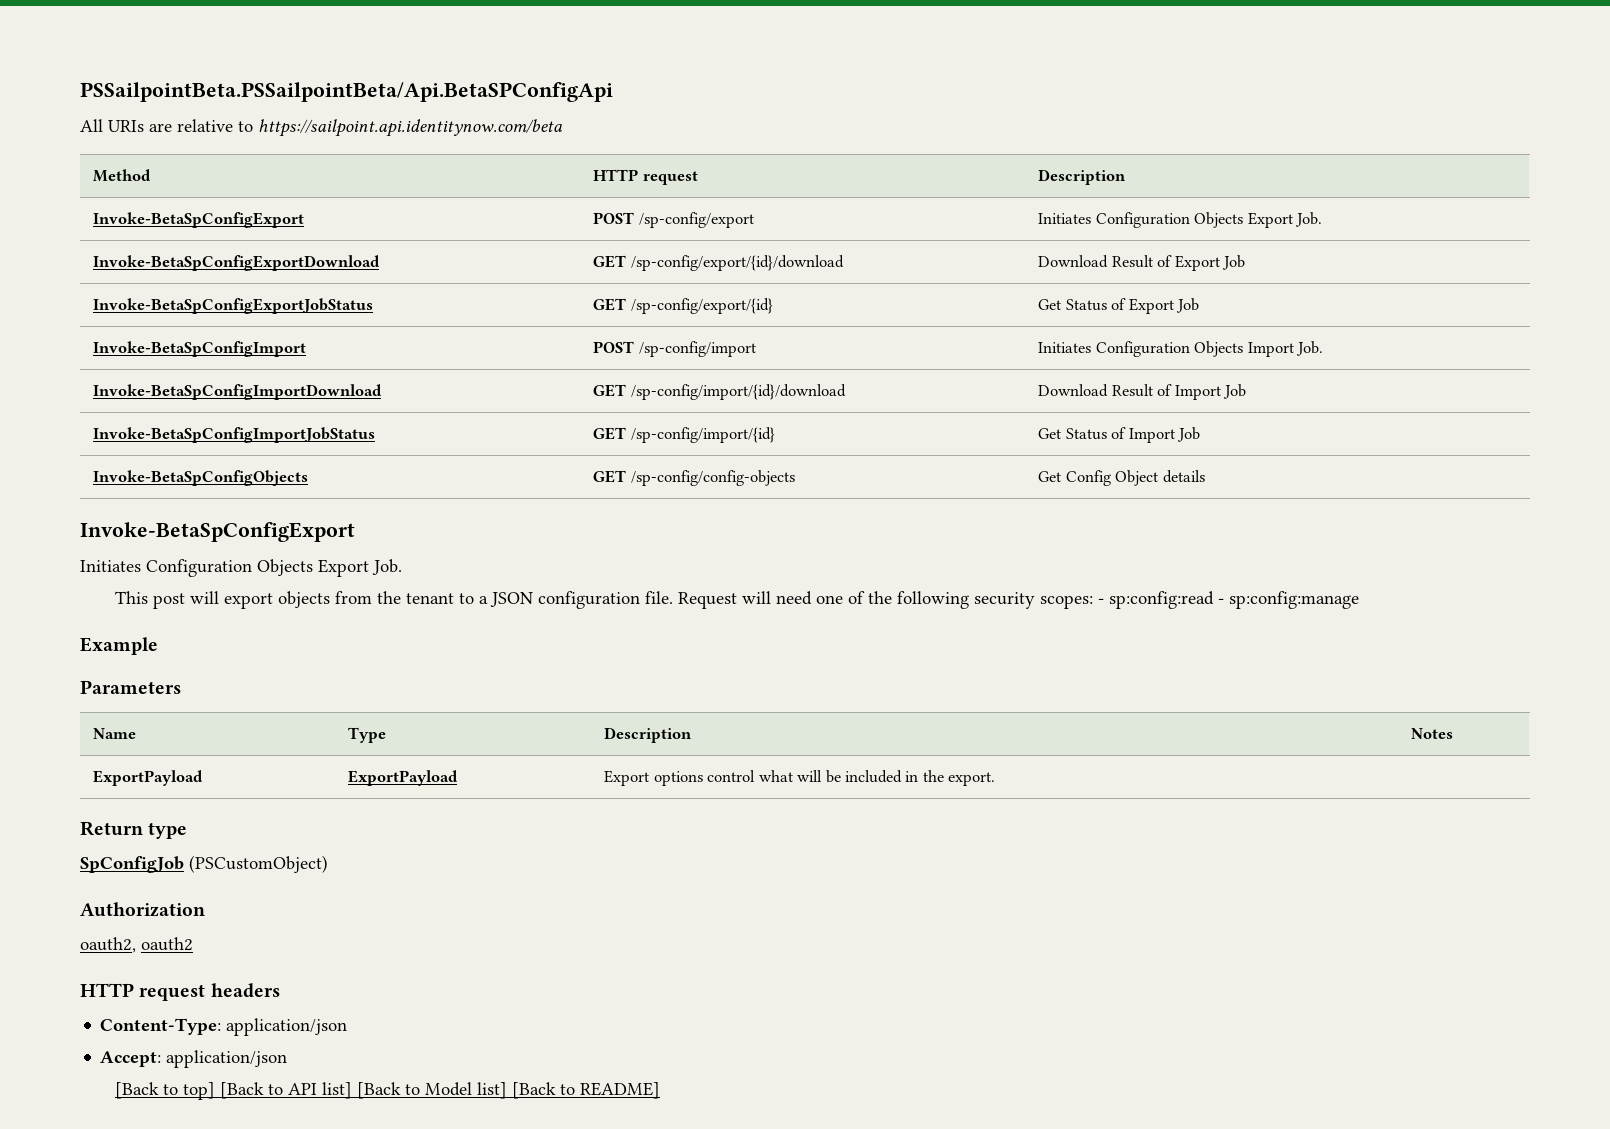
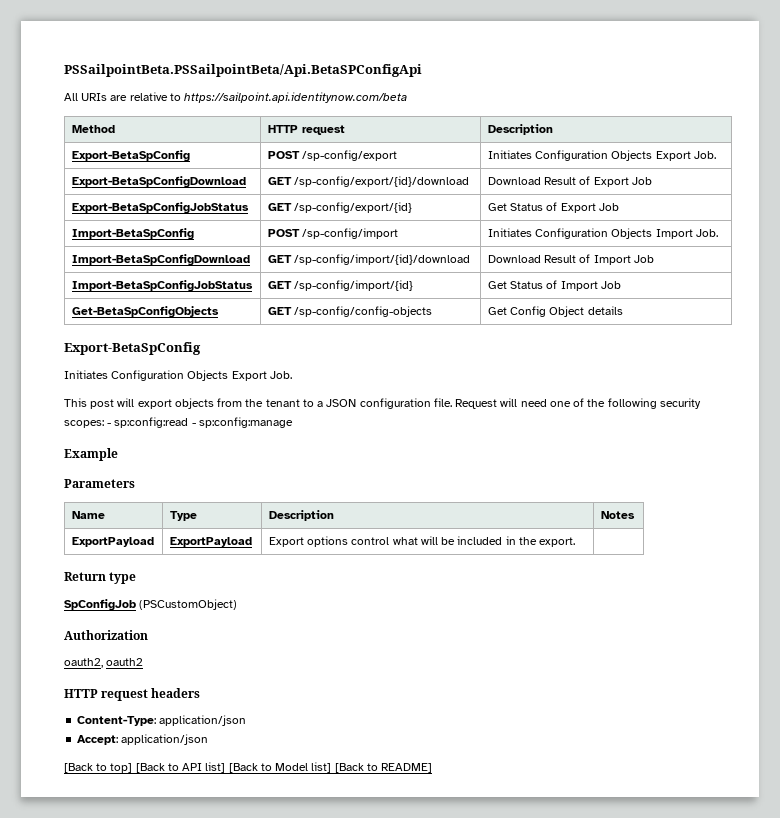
[93,212,305,228] Invoke-BetaSpConfigExport -> [71,150,190,162] Export-BetaSpConfig
[93,255,381,271] Invoke-BetaSpConfigExportDownload -> [71,176,246,188] Export-BetaSpConfigDownload
[93,298,374,314] Invoke-BetaSpConfigExportJobStatus -> [71,202,249,214] Export-BetaSpConfigJobStatus
[93,341,307,357] Invoke-BetaSpConfigImport -> [71,228,194,240] Import-BetaSpConfig
[93,384,383,400] Invoke-BetaSpConfigImportDownload -> [71,254,250,266] Import-BetaSpConfigDownload
[93,427,376,443] Invoke-BetaSpConfigImportJobStatus -> [71,280,253,292] Import-BetaSpConfigJobStatus
[93,470,309,486] Invoke-BetaSpConfigObjects -> [71,306,219,318] Get-BetaSpConfigObjects
[80,522,355,542] Invoke-BetaSpConfigExport -> [64,342,201,355] Export-BetaSpConfig

